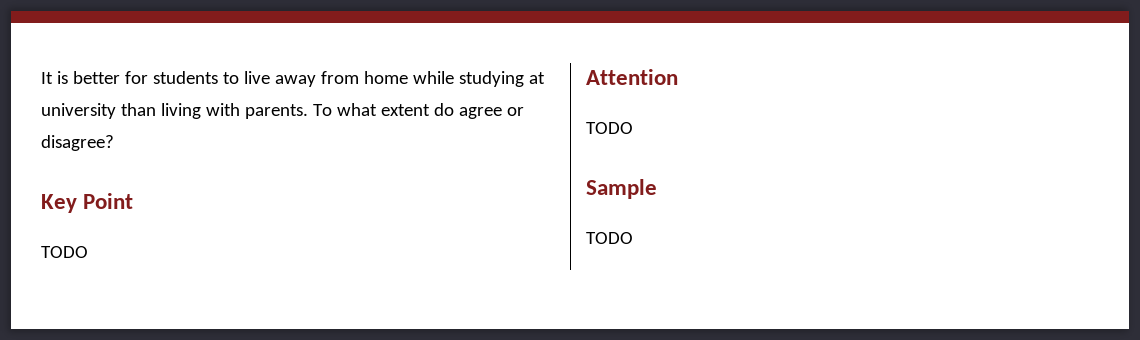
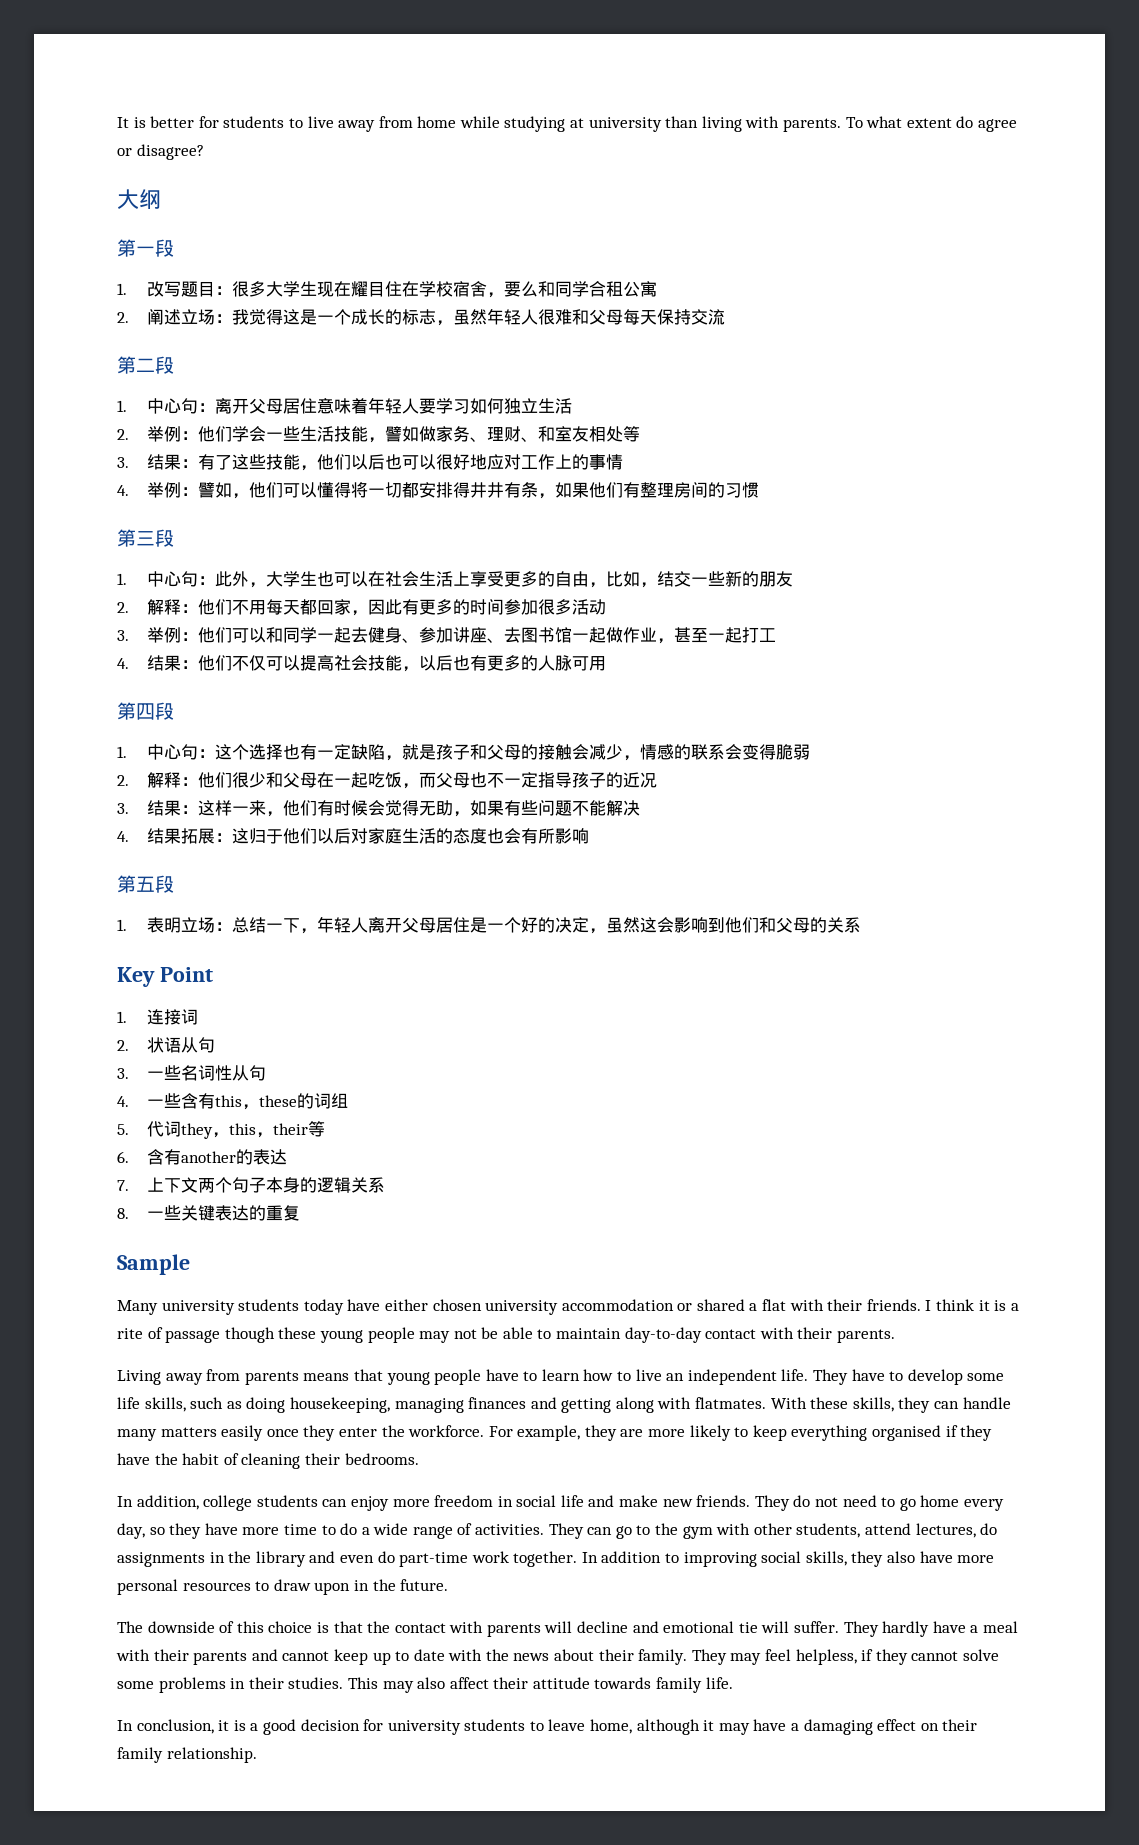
[41,193,134,213] [41,246,88,258] [586,69,678,85] [586,122,633,134] [586,179,657,199] [586,232,633,244] Key Point // TODO // Attention // TODO // Sample // TODO -> [117,189,161,209] [117,239,174,257] [117,281,658,298] [117,308,726,326] [117,356,174,374] [117,397,573,414] [117,426,641,443] [117,454,624,471] [117,482,760,499] [117,529,174,547] [117,571,794,588] [117,599,607,616] [117,627,777,644] [117,655,607,672] [117,702,174,720] [117,744,811,761] [117,772,658,789] [117,800,641,817] [117,828,590,844] [117,875,174,893] [117,916,862,934] [117,967,213,987] [117,1009,199,1025] [117,1037,216,1053] [117,1065,267,1081] [117,1093,349,1110] [117,1121,326,1139] [117,1149,288,1165] [117,1177,386,1193] [117,1205,301,1221] [117,1254,190,1275] [117,1299,1019,1315] [117,1327,896,1343] [117,1369,1005,1385] [117,1397,1011,1413] [117,1425,993,1441] [117,1453,419,1469] [117,1495,1004,1511] [117,1523,998,1539] [117,1551,995,1567] [117,1579,449,1595] [117,1621,1018,1637] [116,1649,999,1665] [117,1677,733,1693] [117,1719,978,1735] [117,1747,257,1763] 大纲 // 第一段 // 1.改写题目：很多大学生现在耀目住在学校宿舍，要么和同学合租公寓 // 2.阐述立场：我觉得这是一个成长的标志，虽然年轻人很难和父母每天保持交流 // 第二段 // 1.中心句：离开父母居住意味着年轻人要学习如何独立生活 // 2.举例：他们学会一些生活技能，譬如做家务、理财、和室友相处等 // 3.结果：有了这些技能，他们以后也可以很好地应对工作上的事情 // 4.举例：譬如，他们可以懂得将一切都安排得井井有条，如果他们有整理房间的习惯 // 第三段 // 1.中心句：此外，大学生也可以在社会生活上享受更多的自由，比如，结交一些新的朋友 // 2.解释：他们不用每天都回家，因此有更多的时间参加很多活动 // 3.举例：他们可以和同学一起去健身、参加讲座、去图书馆一起做作业，甚至一起打工 // 4.结果：他们不仅可以提高社会技能，以后也有更多的人脉可用 // 第四段 // 1.中心句：这个选择也有一定缺陷，就是孩子和父母的接触会减少，情感的联系会变得脆弱 // 2.解释：他们很少和父母在一起吃饭，而父母也不一定指导孩子的近况 // 3.结果：这样一来，他们有时候会觉得无助，如果有些问题不能解决 // 4.结果拓展：这归于他们以后对家庭生活的态度也会有所影响 // 第五段 // 1.表明立场：总结一下，年轻人离开父母居住是一个好的决定，虽然这会影响到他们和父母的关系 // Key Point // 1.连接词 // 2.状语从句 // 3.一些名词性从句 // 4.一些含有this，these的词组 // 5.代词they，this，their等 // 6.含有another的表达 // 7.上下文两个句子本身的逻辑关系 // 8.一些关键表达的重复 // Sample // Many university students today have either chosen university accommodation or shared a flat with their friends. I think it is a rite of passage though these young people may not be able to maintain day-to-day contact with their parents. // Living away from parents means that young people have to learn how to live an independent life. They have to develop some life skills, such as doing housekeeping, managing finances and getting along with flatmates. With these skills, they can handle many matters easily once they enter the workforce. For example, they are more likely to keep everything organised if they have the habit of cleaning their bedrooms. // In addition, college students can enjoy more freedom in social life and make new friends. They do not need to go home every day, so they have more time to do a wide range of activities. They can go to the gym with other students, attend lectures, do assignments in the library and even do part-time work together. In addition to improving social skills, they also have more personal resources to draw upon in the future. // The downside of this choice is that the contact with parents will decline and emotional tie will suffer. They hardly have a meal with their parents and cannot keep up to date with the news about their family. They may feel helpless, if they cannot solve some problems in their studies. This may also affect their attitude towards family life. // In conclusion, it is a good decision for university students to leave home, although it may have a damaging effect on their family relationship.

